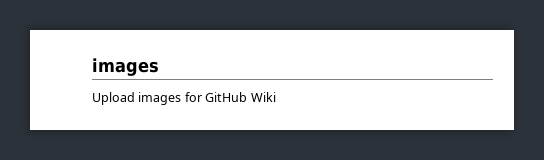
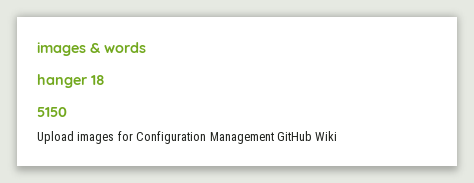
[92,58,159,76] images -> [37,42,146,56] [37,74,105,88] [37,107,67,117] images & words // hanger 18 // 5150
(202, 97) none -> [136,131,274,144] Configuration Management

